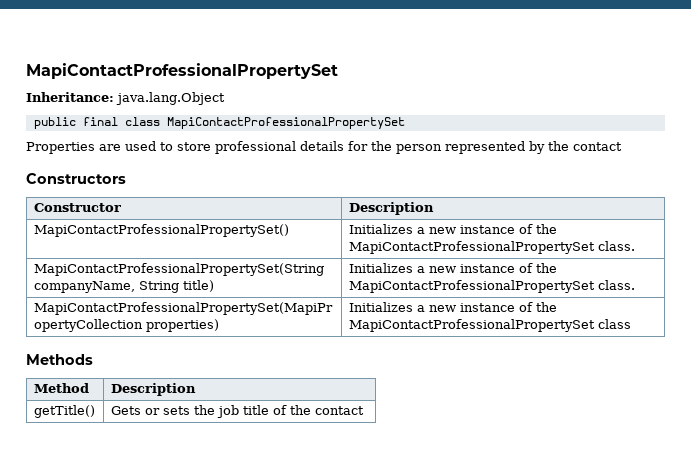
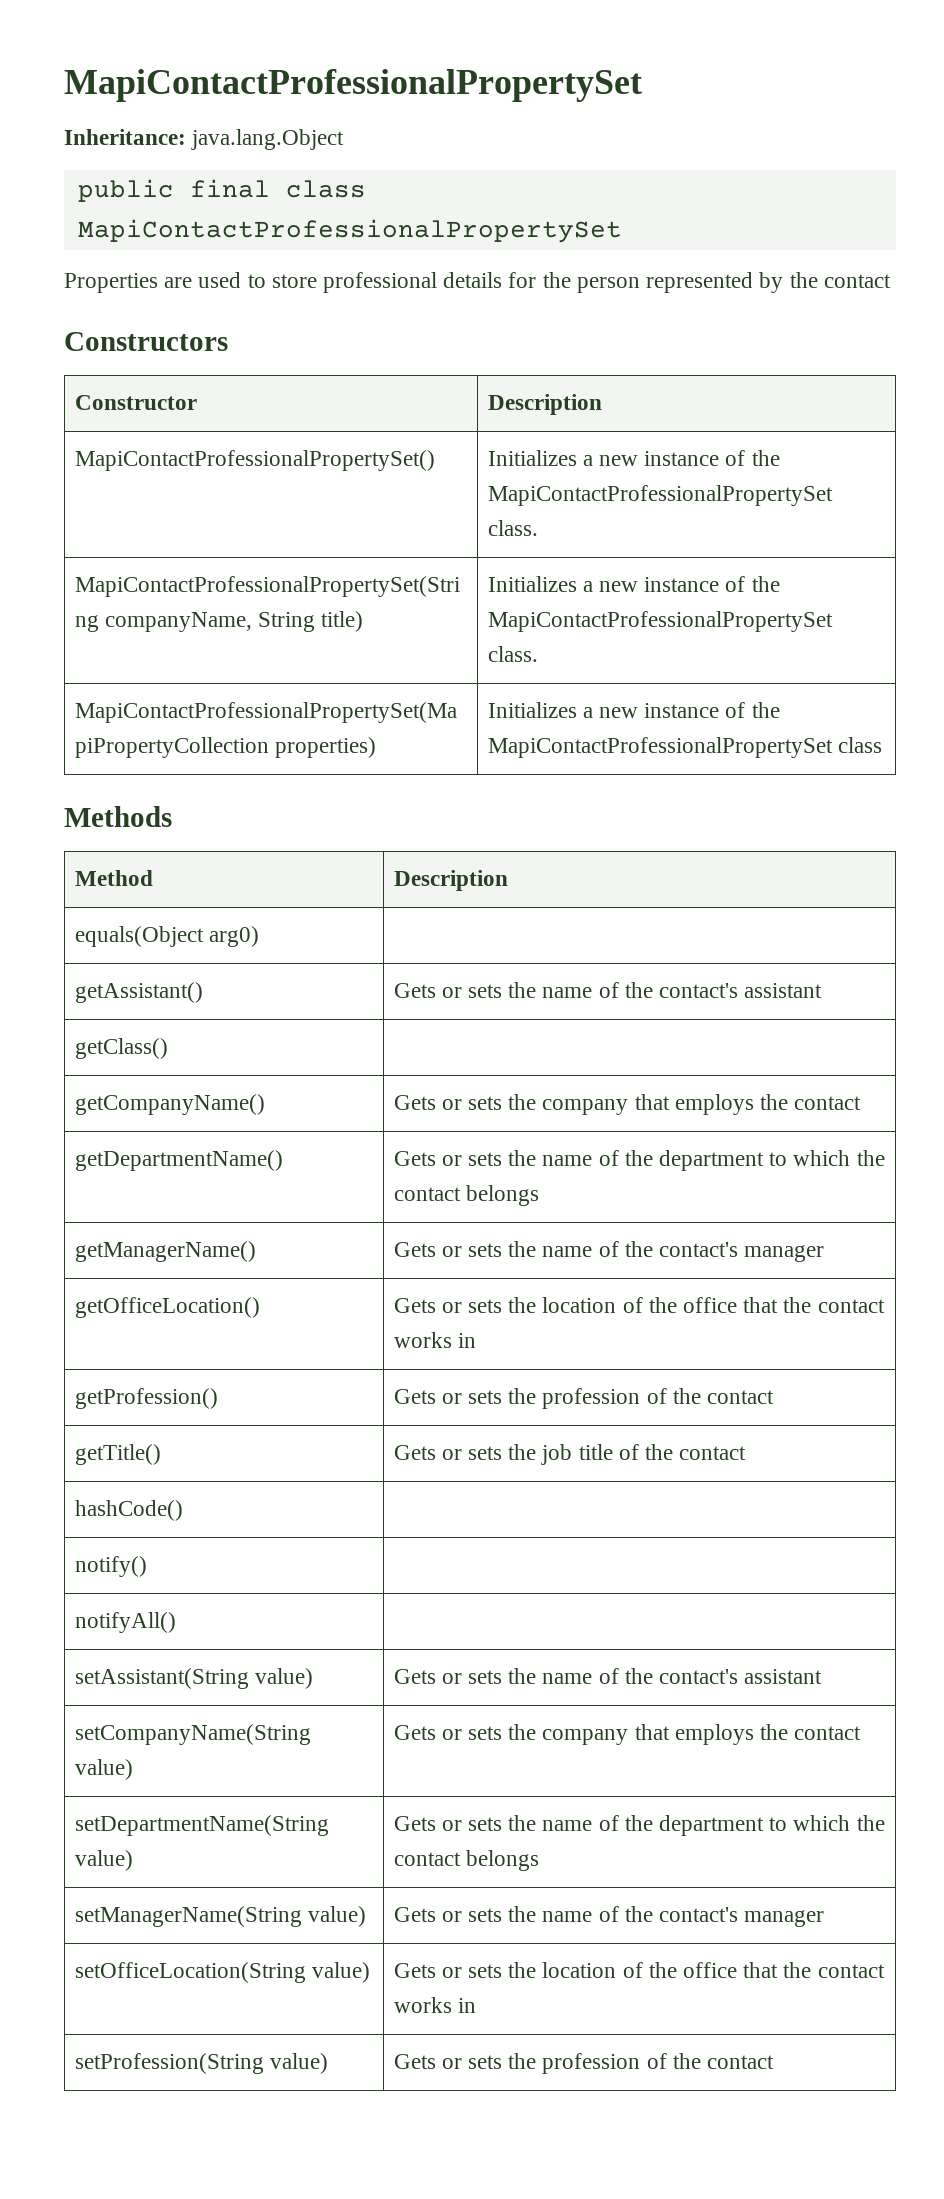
(196, 389) none -> [74,926,259,947] [74,982,203,1003] [393,982,823,998] [74,1038,168,1059] [74,1094,265,1115] [393,1094,862,1115] [74,1150,283,1171] [393,1150,885,1171] [393,1185,539,1206] [74,1241,256,1262] [393,1241,825,1262] [74,1297,260,1318] [393,1297,885,1313] [393,1332,476,1348] [74,1388,218,1409] [393,1388,775,1409] // equals(Object arg0) | // getAssistant() | Gets or sets the name of the contact's assistant // getClass() | // getCompanyName() | Gets or sets the company that employs the contact // getDepartmentName() | Gets or sets the name of the department to which the contact belongs // getManagerName() | Gets or sets the name of the contact's manager // getOfficeLocation() | Gets or sets the location of the office that the contact works in // getProfession() | Gets or sets the profession of the contact
(364, 410) none -> [74,1500,183,1521] [74,1556,147,1577] [74,1612,176,1633] [74,1668,313,1689] [393,1668,823,1684] [74,1724,311,1745] [74,1759,133,1780] [393,1724,862,1745] [74,1815,329,1836] [74,1850,133,1871] [393,1815,885,1836] [393,1850,539,1871] [74,1906,366,1927] [393,1906,825,1927] [74,1962,370,1983] [393,1962,885,1978] [393,1997,476,2013] [74,2053,328,2074] [393,2053,775,2074] // hashCode() | // notify() | // notifyAll() | // setAssistant(String value) | Gets or sets the name of the contact's assistant // setCompanyName(String value) | Gets or sets the company that employs the contact // setDepartmentName(String value) | Gets or sets the name of the department to which the contact belongs // setManagerName(String value) | Gets or sets the name of the contact's manager // setOfficeLocation(String value) | Gets or sets the location of the office that the contact works in // setProfession(String value) | Gets or sets the profession of the contact

